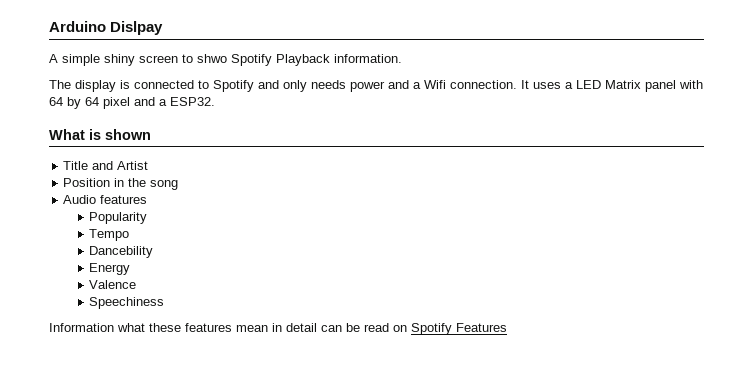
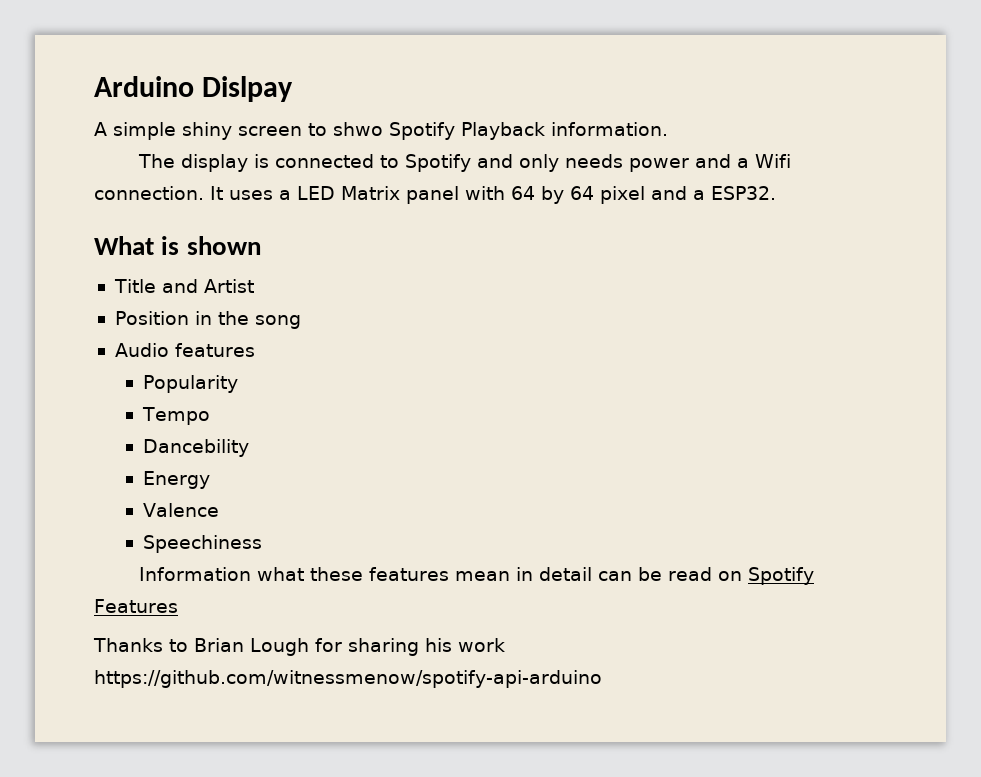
(507, 327) none -> [93,638,505,656] [94,670,602,688] // Thanks to Brian Lough for sharing his work https://github.com/witnessmenow/spotify-api-arduino

